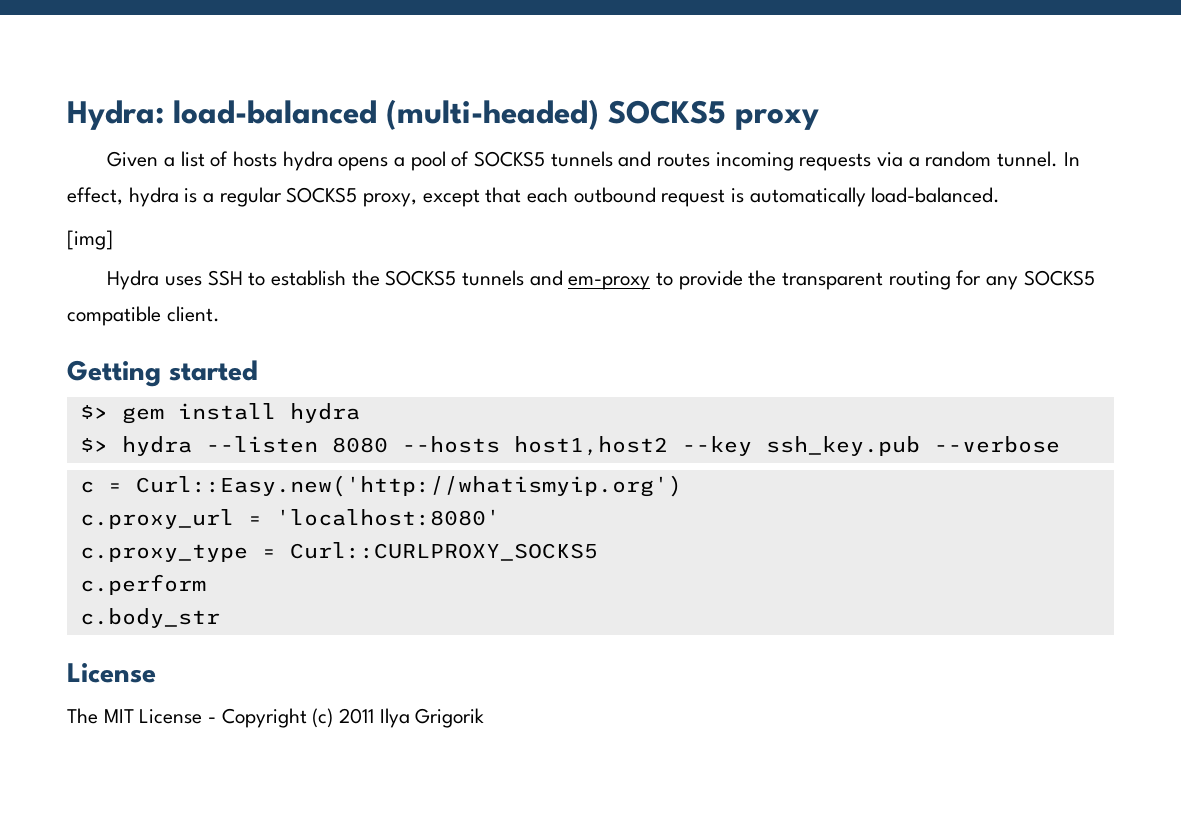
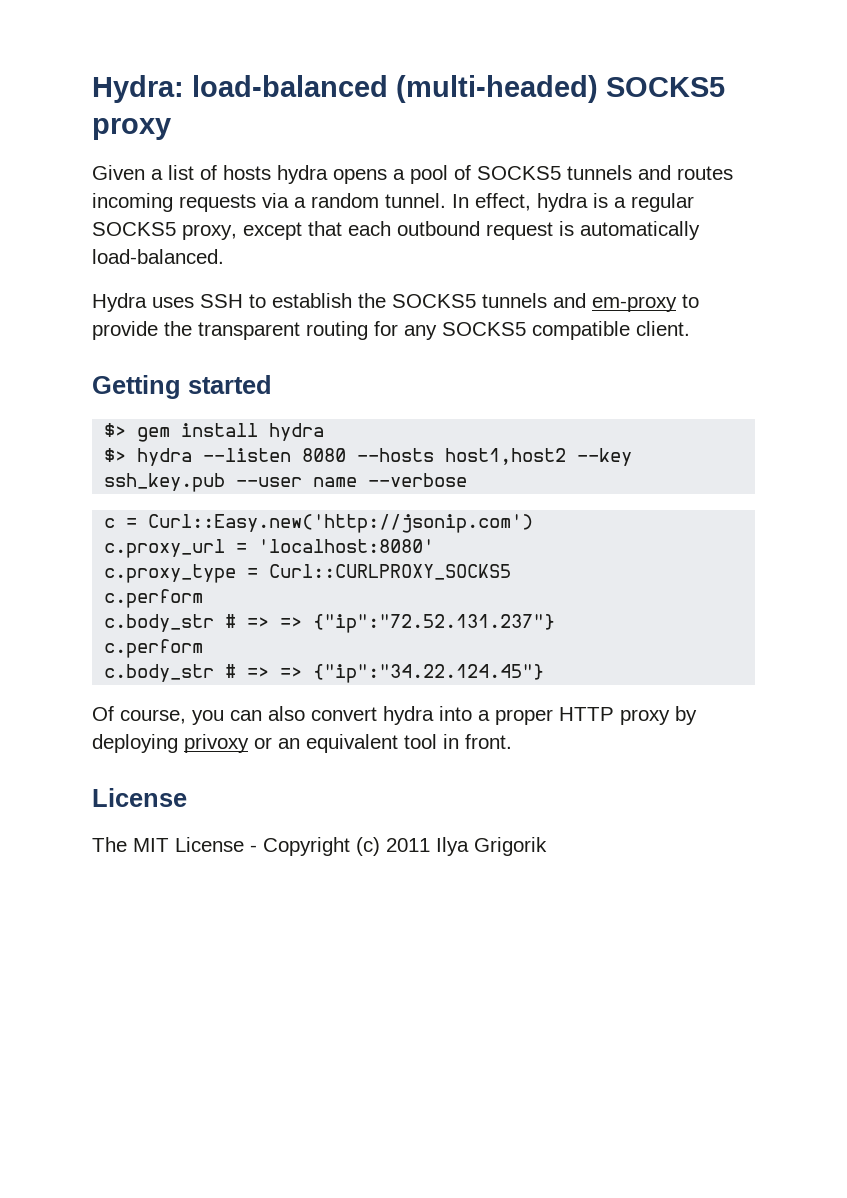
[67,230,113,250] // [img] -> (224, 256) none
(920, 446) none -> [236,477,358,487] --user name
[135,475,682,497] Curl::Easy.new('http://whatismyip.org') -> [148,514,534,533] Curl::Easy.new('http://jsonip.com')
(220, 618) none -> [225,614,556,633] [104,639,204,658] [104,664,545,683] [92,706,697,725] [92,734,512,753] # => => {"ip":"72.52.131.237"} // c.perform // c.body_str # => => {"ip":"34.22.124.45"} // Of course, you can also convert hydra into a proper HTTP proxy by deploying privoxy or an equivalent tool in front.

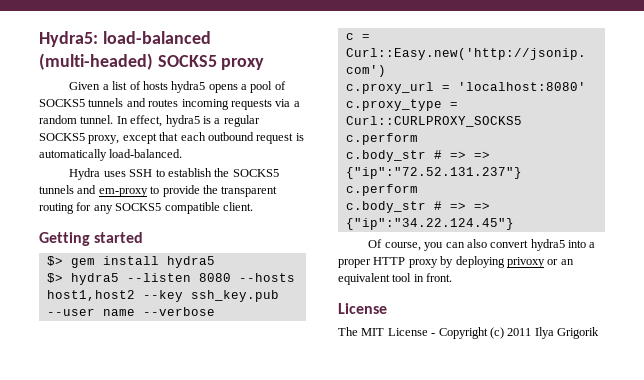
[92,75,184,103] Hydra: -> [39,31,98,47] Hydra5:
[277,165,328,184] hydra -> [171,81,206,93] hydra5
[537,193,588,212] hydra -> [165,115,200,127] hydra5
[269,423,325,441] [104,448,193,466] hydra // $> hydra -> [166,256,215,268] [46,273,119,285] hydra5 // $> hydra5
[383,706,434,725] hydra -> [530,239,565,251] hydra5

